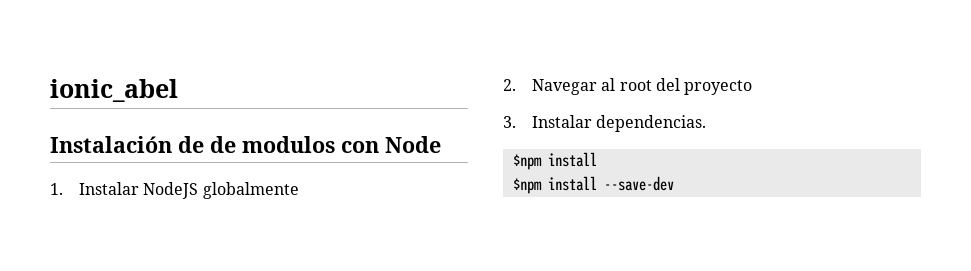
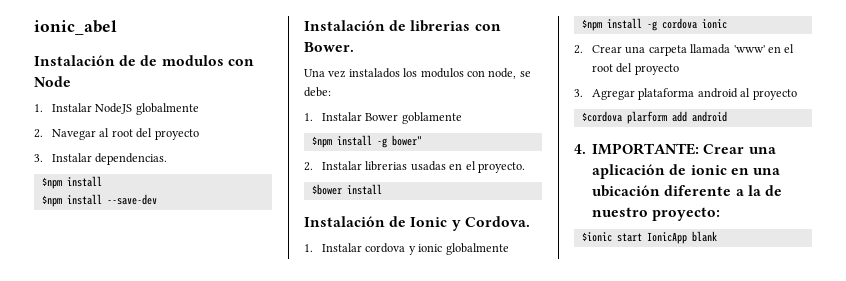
(674, 183) none -> [304,20,501,32] [304,42,354,52] [304,68,531,79] [304,87,331,97] [304,112,462,124] [311,135,422,148] [304,161,525,173] [311,184,382,195] [304,216,530,231] [304,243,509,255] [581,18,727,31] [574,44,795,56] [592,63,679,75] [574,88,797,100] [581,111,727,124] [574,143,776,155] [592,164,780,179] [592,185,782,197] [592,207,721,221] [581,231,717,244] // Instalación de librerias con Bower. // Una vez instalados los modulos con node, se debe: // 1. Instalar Bower goblamente // $npm install -g bower" // 2. Instalar librerias usadas en el proyecto. // $bower install // Instalación de Ionic y Cordova. // 1. Instalar cordova y ionic globalmente // $npm install -g cordova ionic // 2. Crear una carpeta llamada 'www' en el root del proyecto // 3. Agregar plataforma android al proyecto // $cordova plarform add android // 4. IMPORTANTE: Crear una aplicación de ionic en una ubicación diferente a la de nuestro proyecto: // $ionic start IonicApp blank

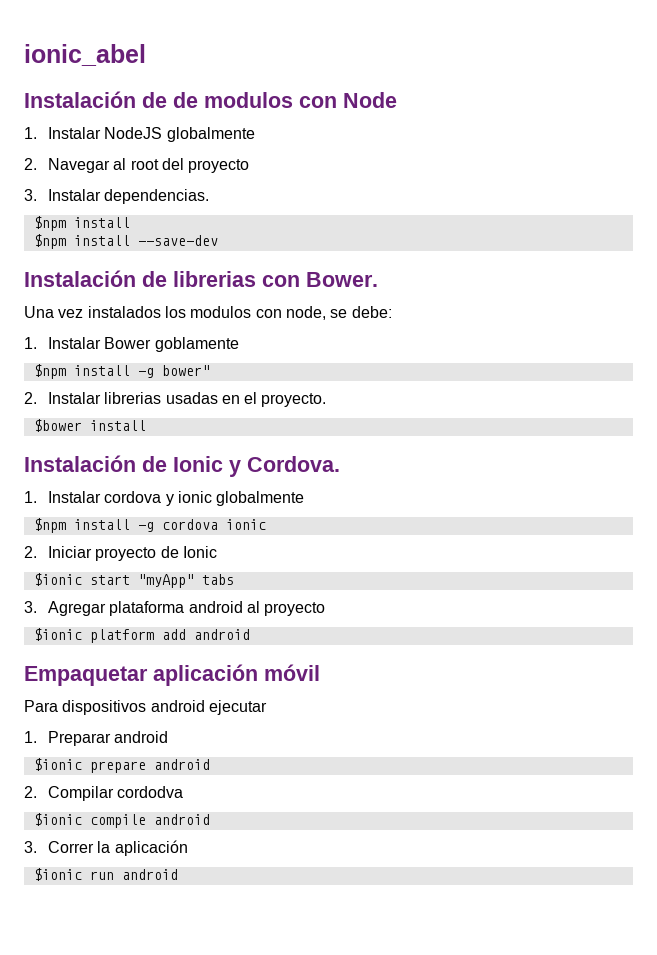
[592,44,795,56] [592,63,679,75] Crear una carpeta llamada 'www' en el root del proyecto -> [47,546,217,561] [33,573,234,588] Iniciar proyecto de Ionic // $ionic start "myApp" tabs
[581,111,667,124] $cordova plarform -> [33,628,154,643] $ionic platform
[574,143,776,155] [592,164,780,179] [592,185,782,197] [592,207,721,221] [581,231,717,244] 4. IMPORTANTE: Crear una aplicación de ionic en una ubicación diferente a la de nuestro proyecto: // $ionic start IonicApp blank -> [24,664,320,686] [24,700,267,715] [24,731,169,746] [33,758,210,773] [24,786,184,801] [33,813,210,828] [24,840,188,856] [33,868,178,881] Empaquetar aplicación móvil // Para dispositivos android ejecutar // 1. Preparar android // $ionic prepare android // 2. Compilar cordodva // $ionic compile android // 3. Correr la aplicación // $ionic run android

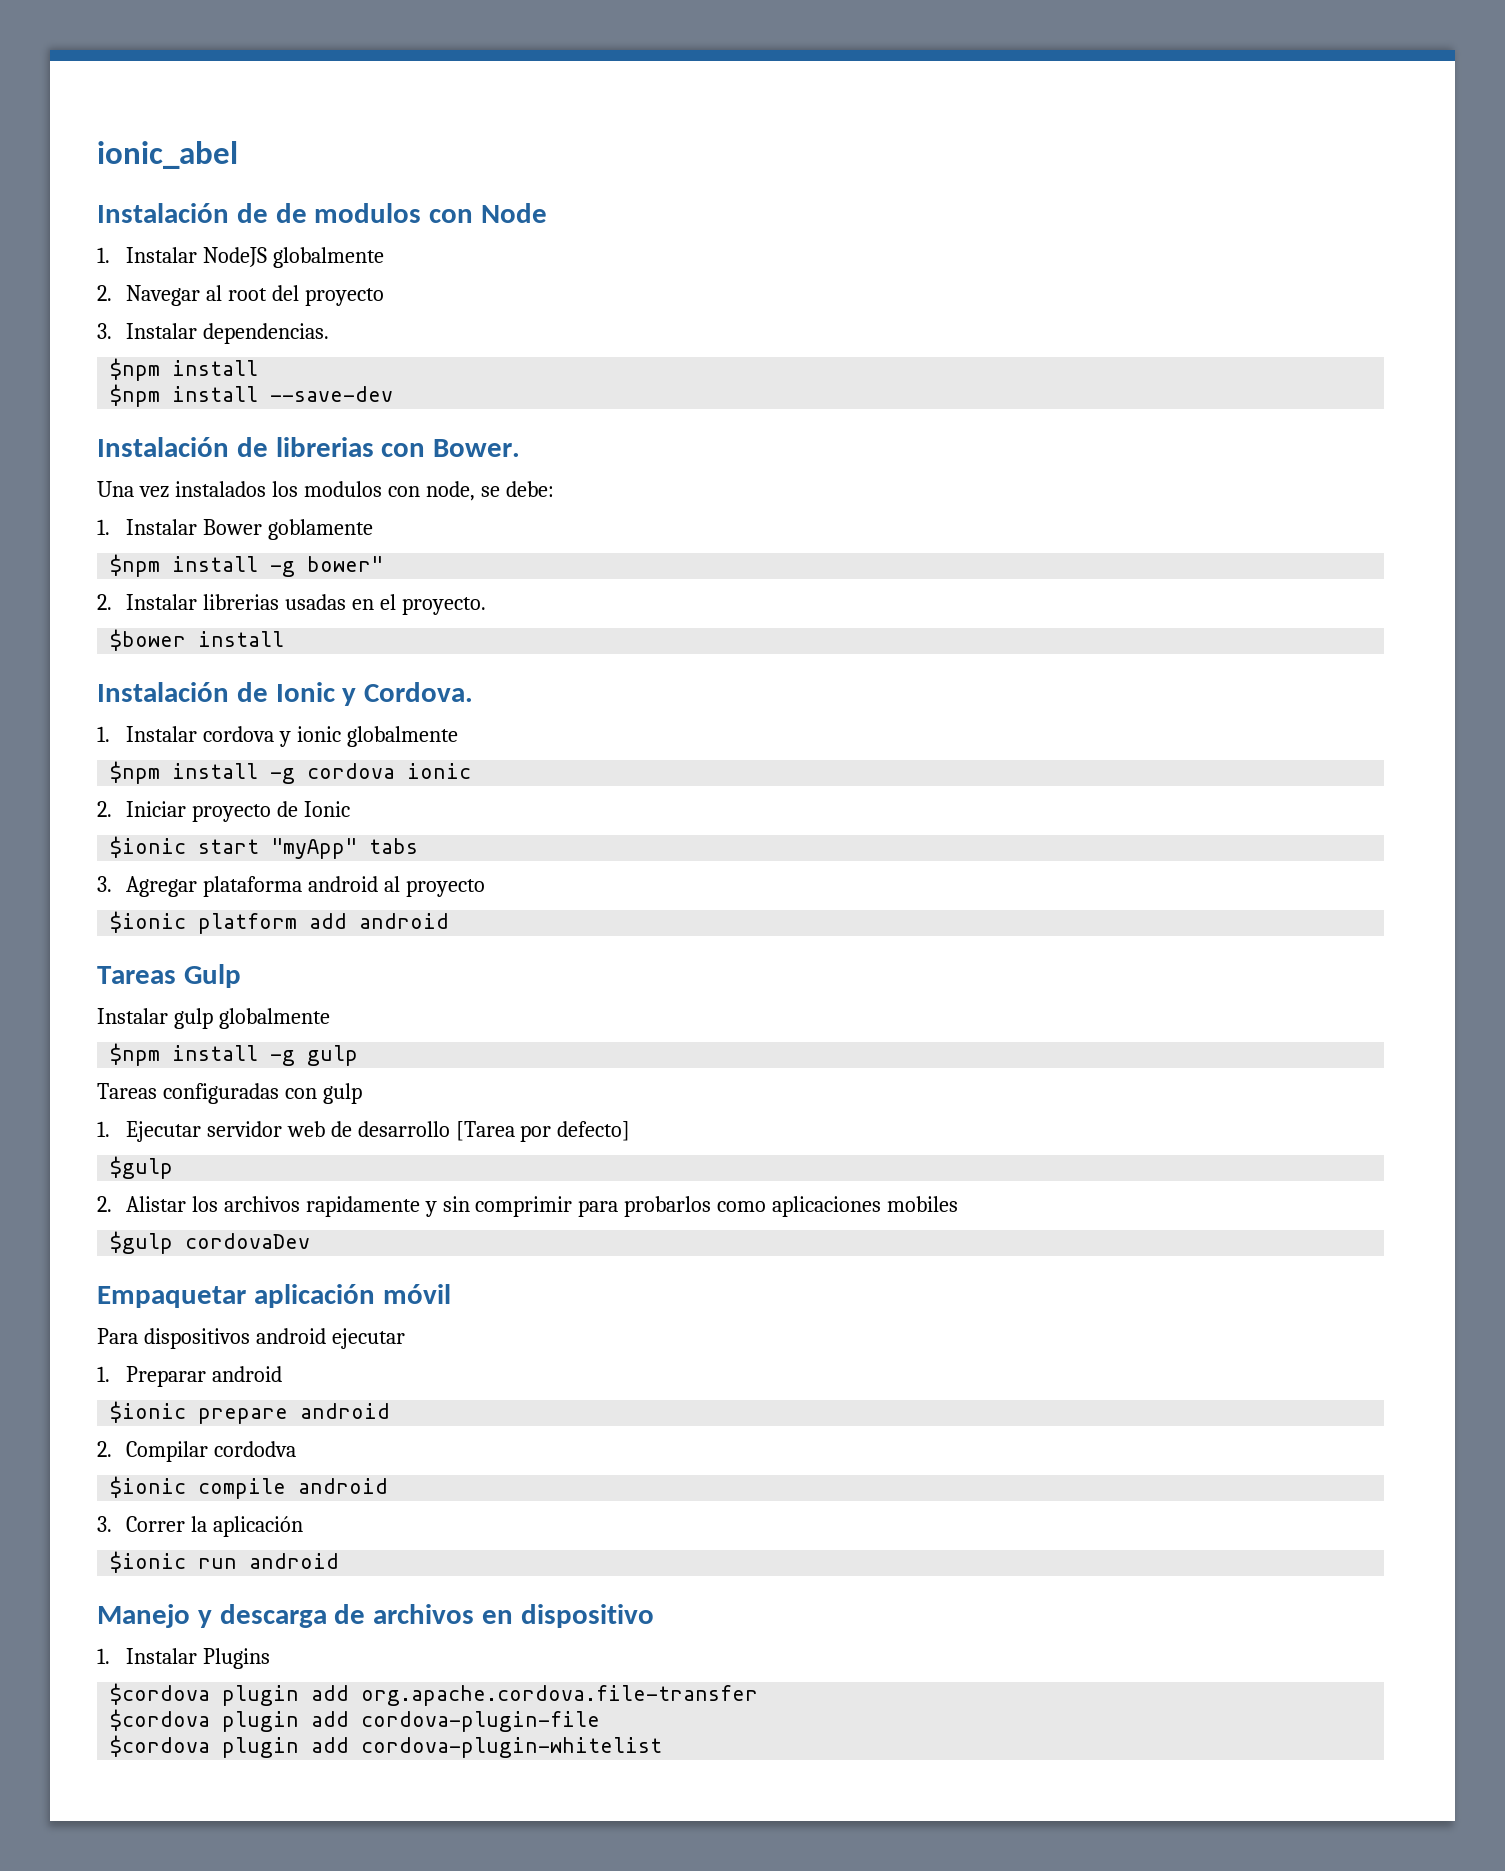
(250, 634) none -> [97,964,241,988] [97,1008,330,1029] [110,1043,359,1066] [97,1083,362,1104] [97,1121,631,1142] [110,1156,174,1179] [97,1196,959,1217] [110,1231,311,1254] // Tareas Gulp // Instalar gulp globalmente // $npm install -g gulp // Tareas configuradas con gulp // 1. Ejecutar servidor web de desarrollo [Tarea por defecto] // $gulp // 2. Alistar los archivos rapidamente y sin comprimir para probarlos como aplicaciones mobiles // $gulp cordovaDev
(178, 874) none -> [97,1604,654,1628] [97,1648,270,1669] [110,1683,759,1706] [110,1709,601,1732] [110,1735,663,1758] // Manejo y descarga de archivos en dispositivo // 1. Instalar Plugins // $cordova plugin add org.apache.cordova.file-transfer // $cordova plugin add cordova-plugin-file // $cordova plugin add cordova-plugin-whitelist

